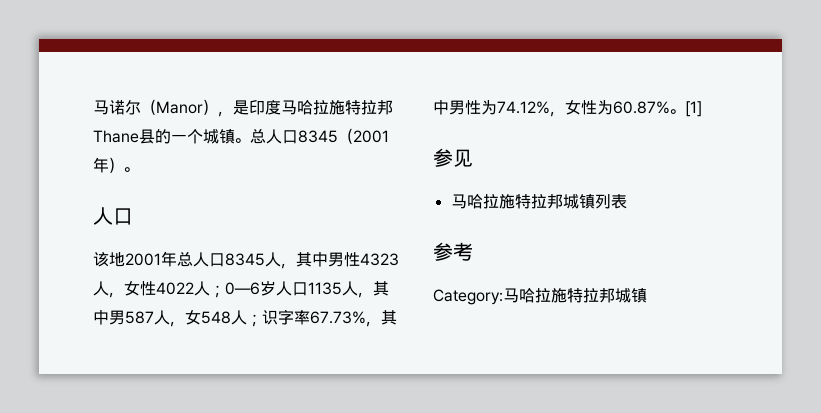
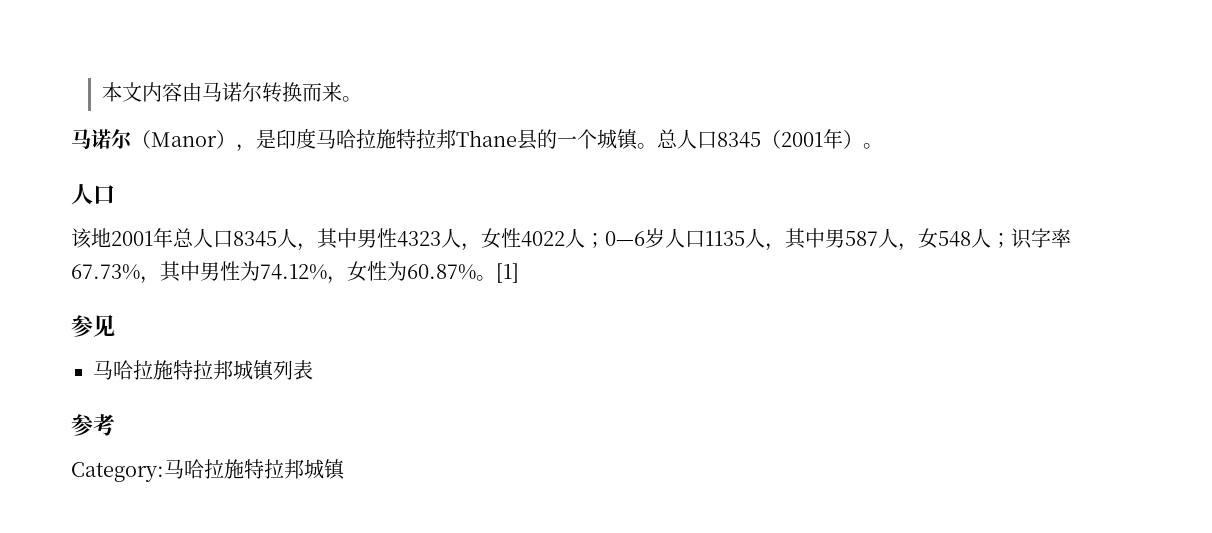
(93, 107) none -> [101,82,362,103] 本文内容由马诺尔转换而来。 //

